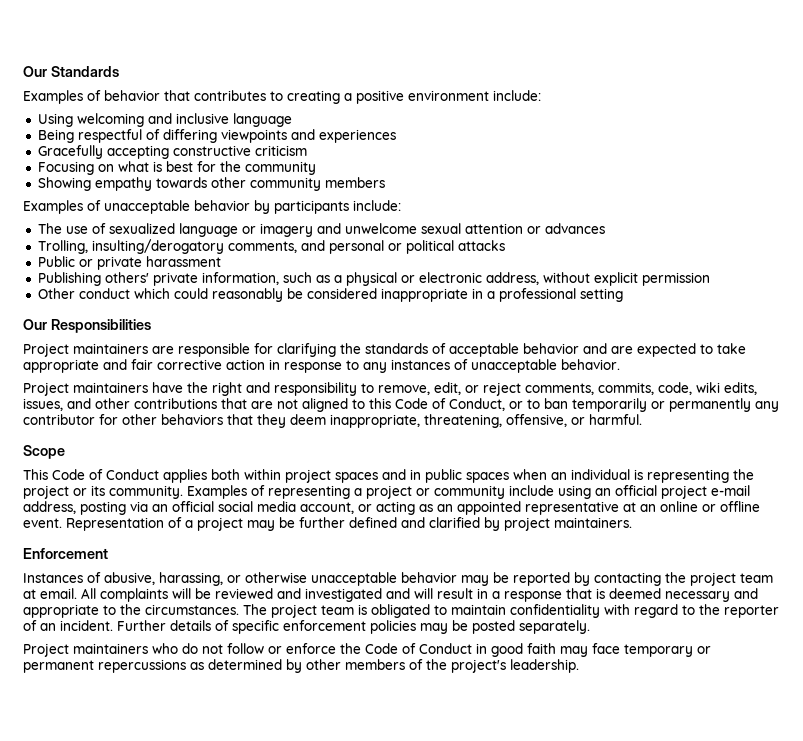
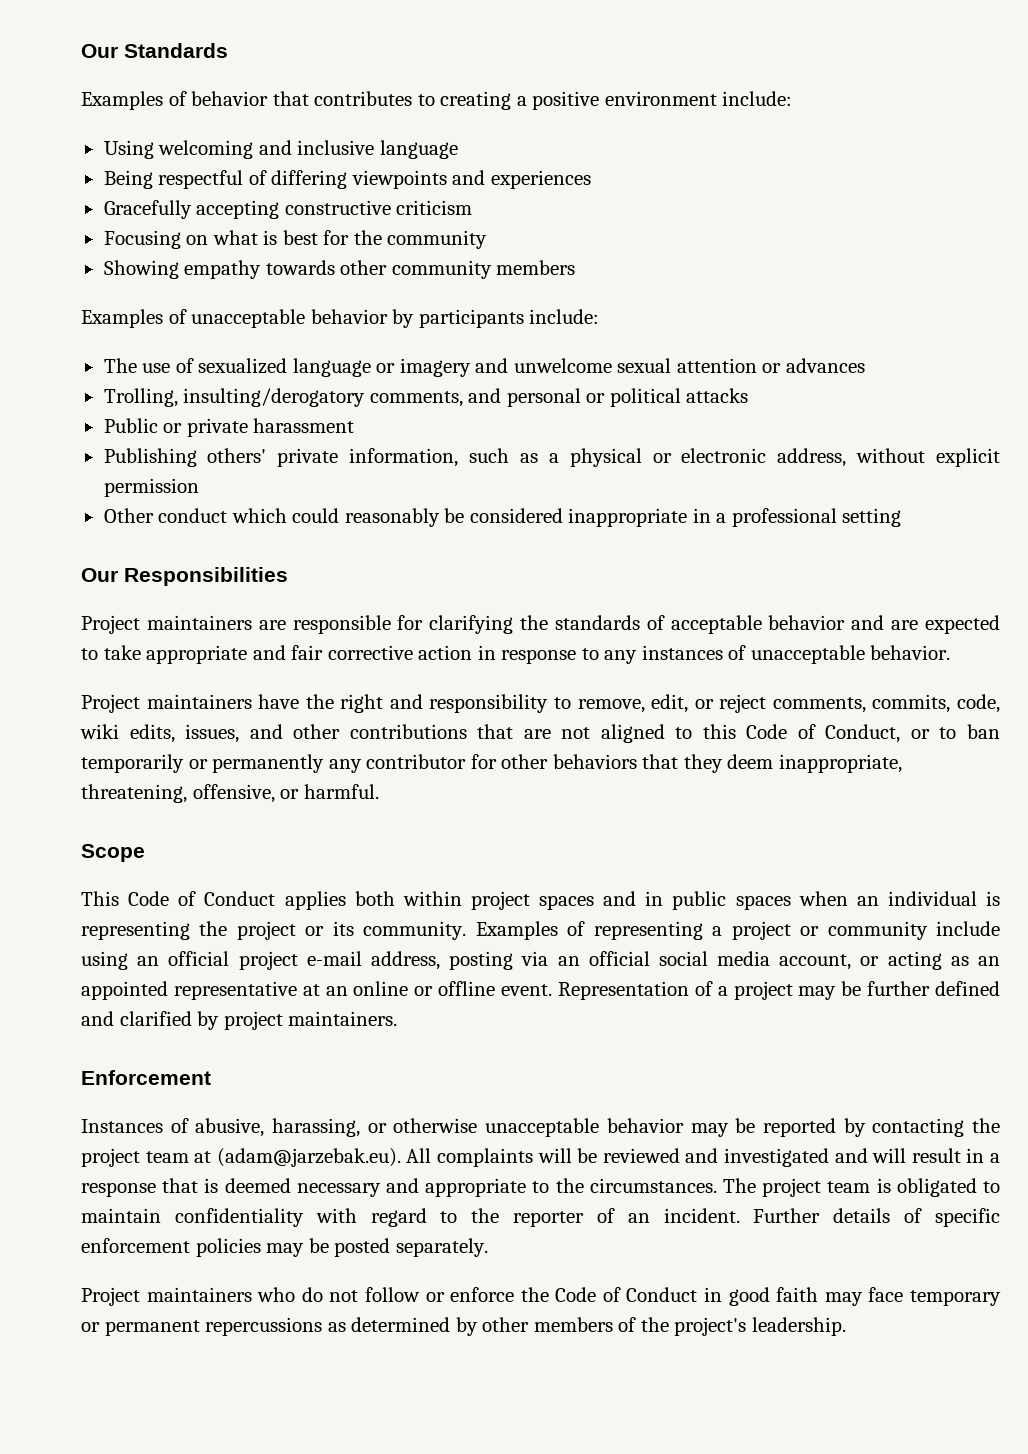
[40,588,77,599] email. -> [216,1148,401,1167] (adam@jarzebak.eu).

